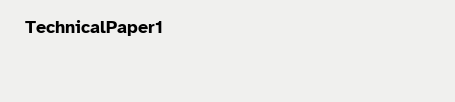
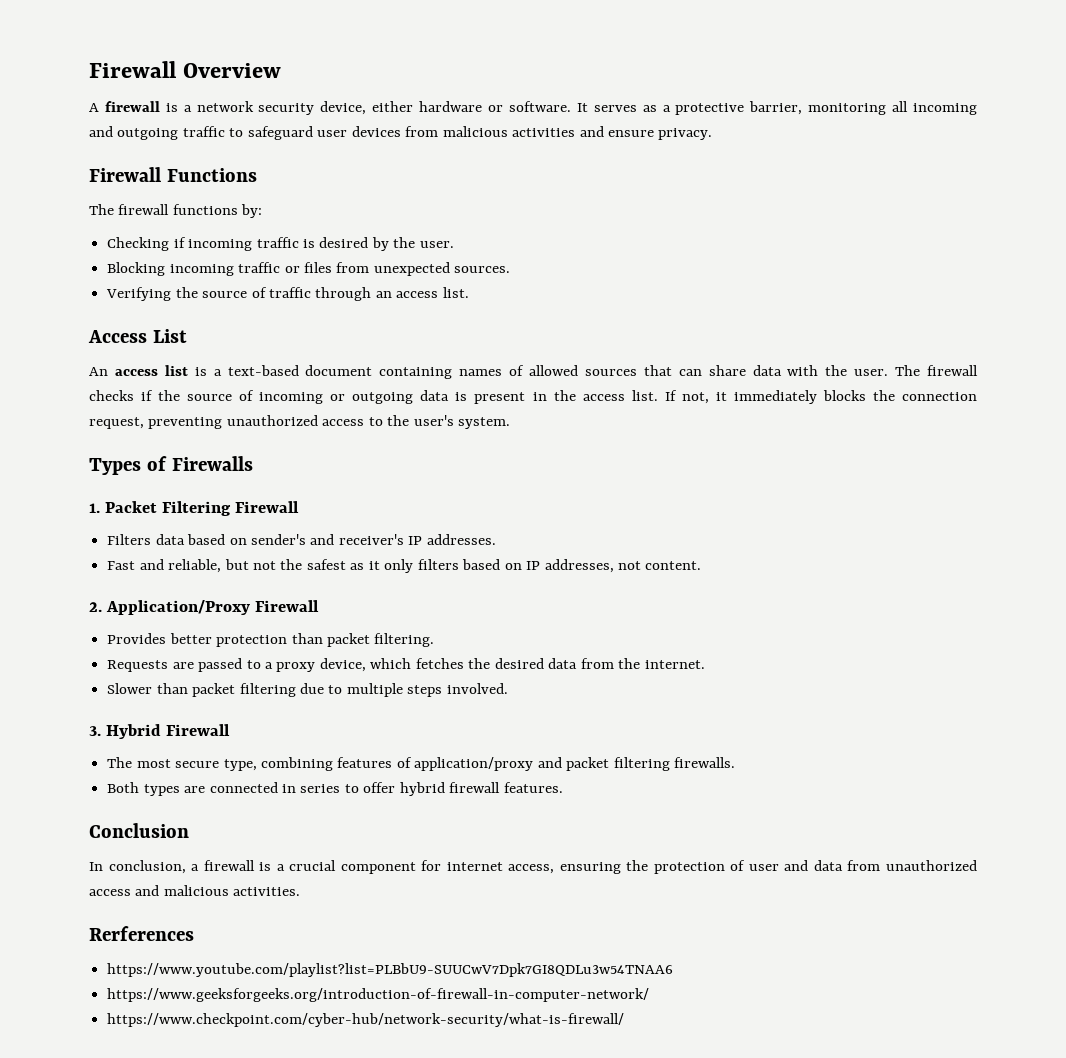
[25,20,163,36] TechnicalPaper1 -> [89,61,282,78] [89,101,978,115] [89,126,713,140] [89,167,257,182] [89,204,263,218] [107,237,454,251] [107,262,511,276] [106,287,469,301] [88,329,187,343] [89,365,978,379] [89,390,977,404] [89,415,511,429] [89,456,253,475] [89,501,300,516] [107,534,496,545] [107,559,702,573] [89,600,320,615] [107,633,435,647] [107,658,705,672] [107,683,508,697] [89,724,231,739] [107,757,736,771] [107,782,563,796] [89,823,189,838] [89,860,977,874] [89,885,301,896] [89,926,194,941] [107,963,674,977] [107,988,650,1002] [107,1013,625,1027] Firewall Overview // A firewall is a network security device, either hardware or software. It serves as a protective barrier, monitoring all incoming and outgoing traffic to safeguard user devices from malicious activities and ensure privacy. // Firewall Functions // The firewall functions by: // Checking if incoming traffic is desired by the user. // Blocking incoming traffic or files from unexpected sources. // Verifying the source of traffic through an access list. // Access List // An access list is a text-based document containing names of allowed sources that can share data with the user. The firewall checks if the source of incoming or outgoing data is present in the access list. If not, it immediately blocks the connection request, preventing unauthorized access to the user's system. // Types of Firewalls // 1. Packet Filtering Firewall // Filters data based on sender's and receiver's IP addresses. // Fast and reliable, but not the safest as it only filters based on IP addresses, not content. // 2. Application/Proxy Firewall // Provides better protection than packet filtering. // Requests are passed to a proxy device, which fetches the desired data from the internet. // Slower than packet filtering due to multiple steps involved. // 3. Hybrid Firewall // The most secure type, combining features of application/proxy and packet filtering firewalls. // Both types are connected in series to offer hybrid firewall features. // Conclusion // In conclusion, a firewall is a crucial component for internet access, ensuring the protection of user and data from unauthorized access and malicious activities. // Rerferences // https://www.youtube.com/playlist?list=PLBbU9-SUUCwV7Dpk7GI8QDLu3w54TNAA6 // https://www.geeksforgeeks.org/introduction-of-firewall-in-computer-network/ // https://www.checkpoint.com/cyber-hub/network-security/what-is-firewall/

